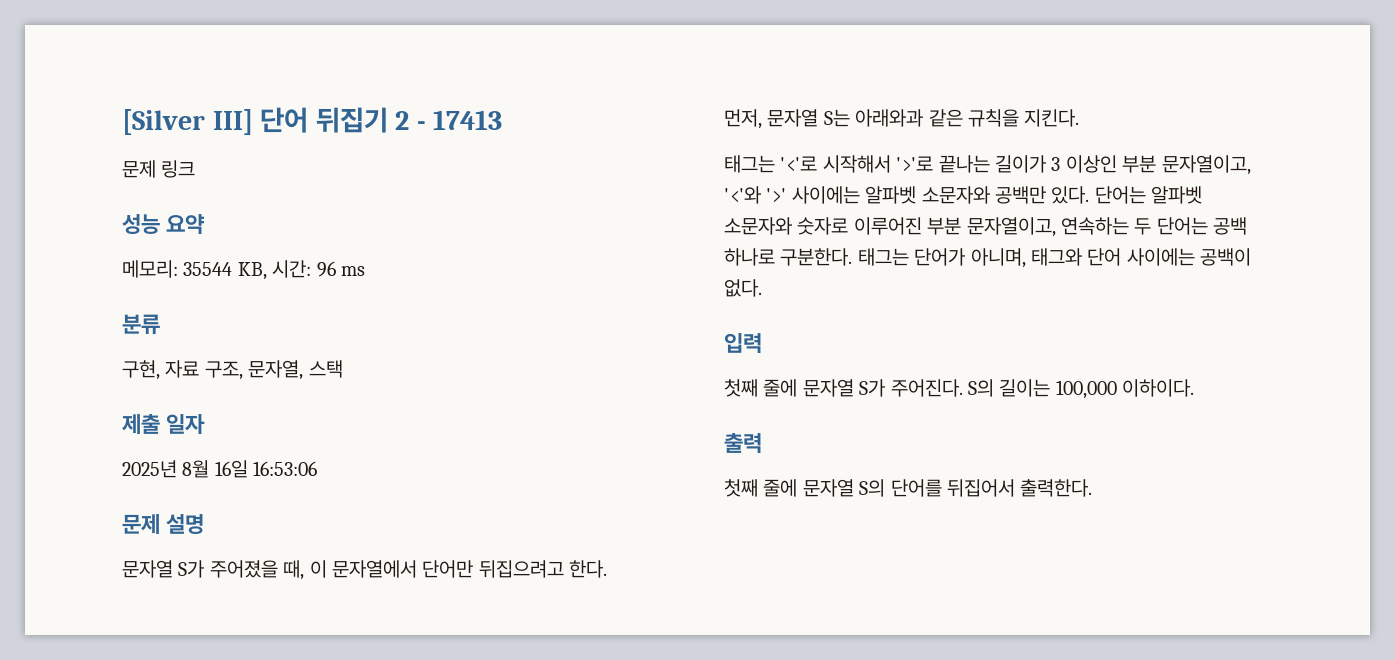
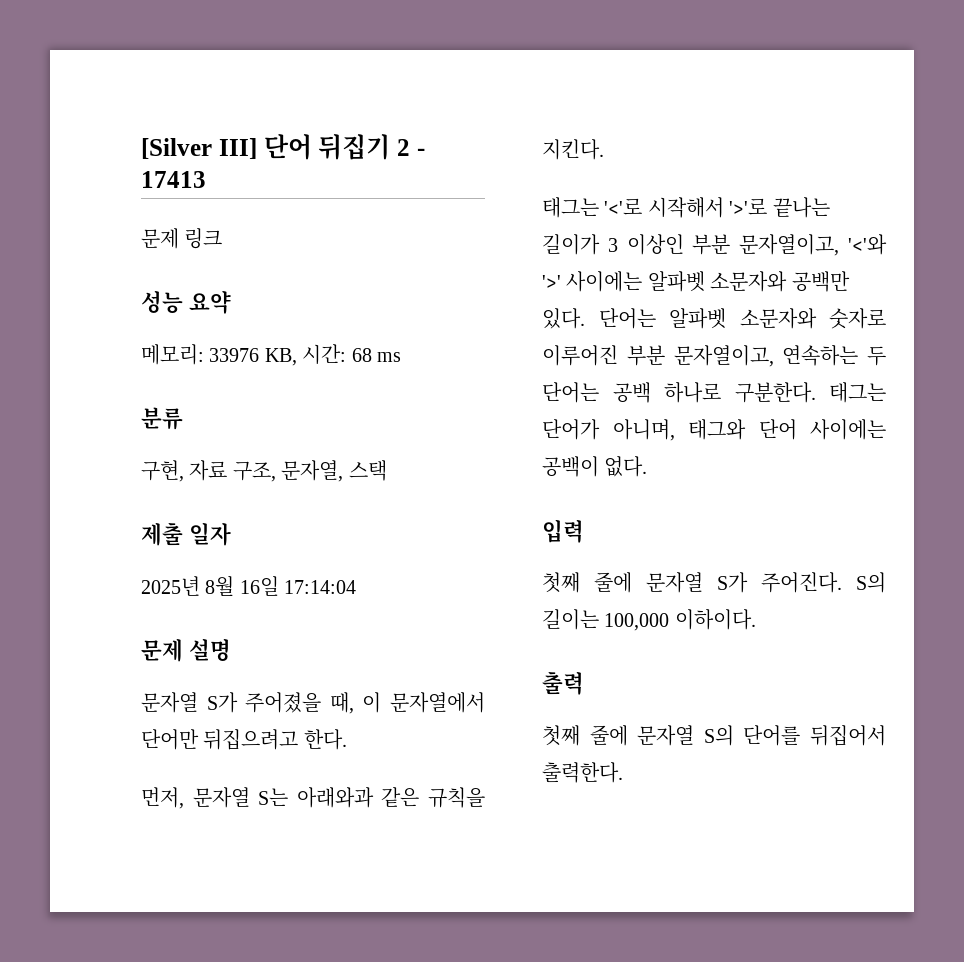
[183,262,233,276] 35544 -> [209,348,260,362] 33976
[316,261,336,277] 96 -> [351,348,372,362] 68
[253,461,318,476] 16:53:06 -> [284,580,357,594] 17:14:04

